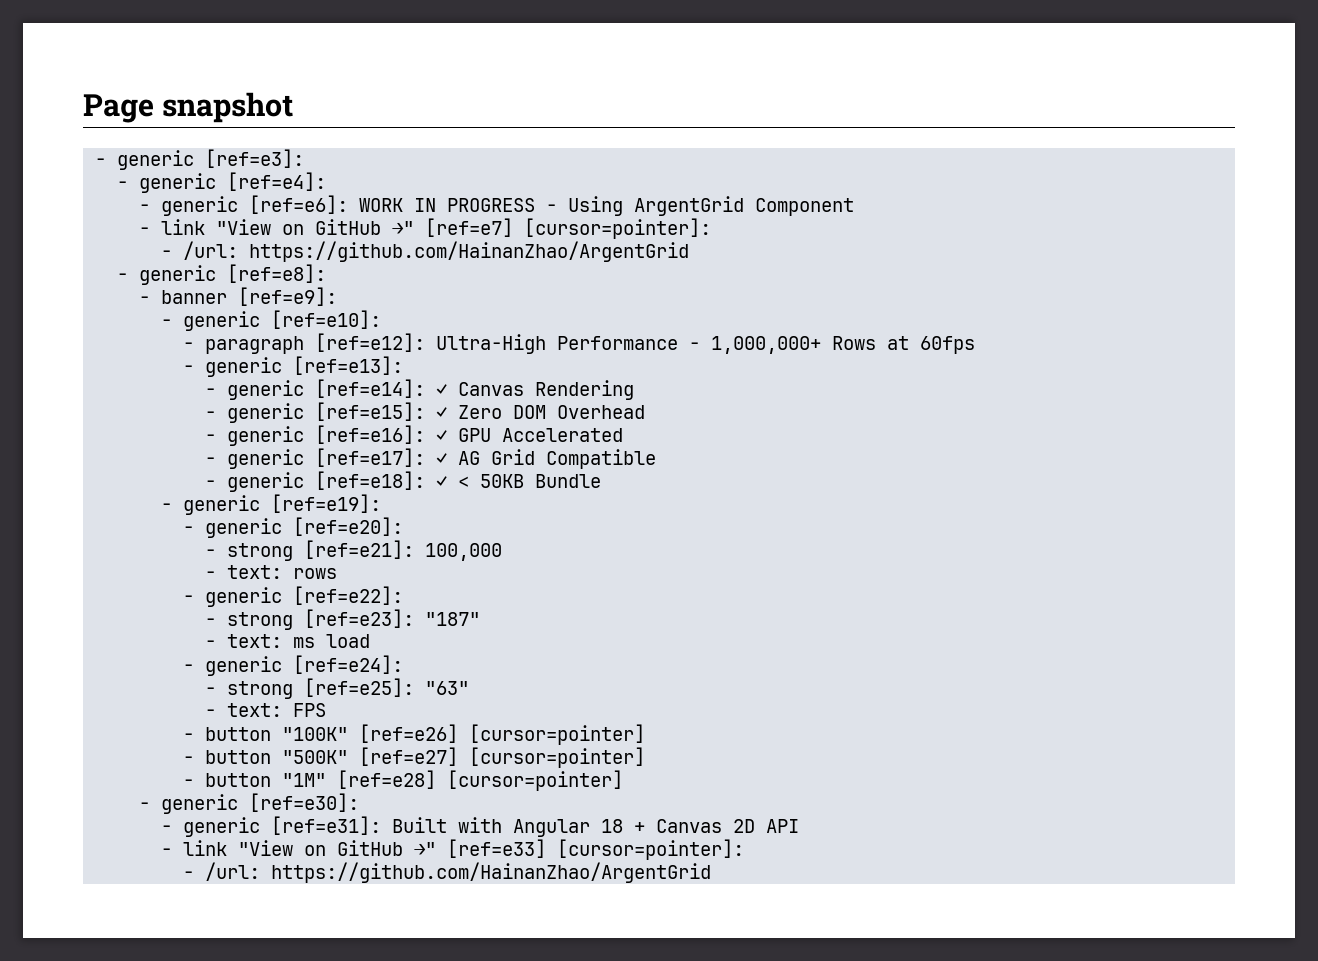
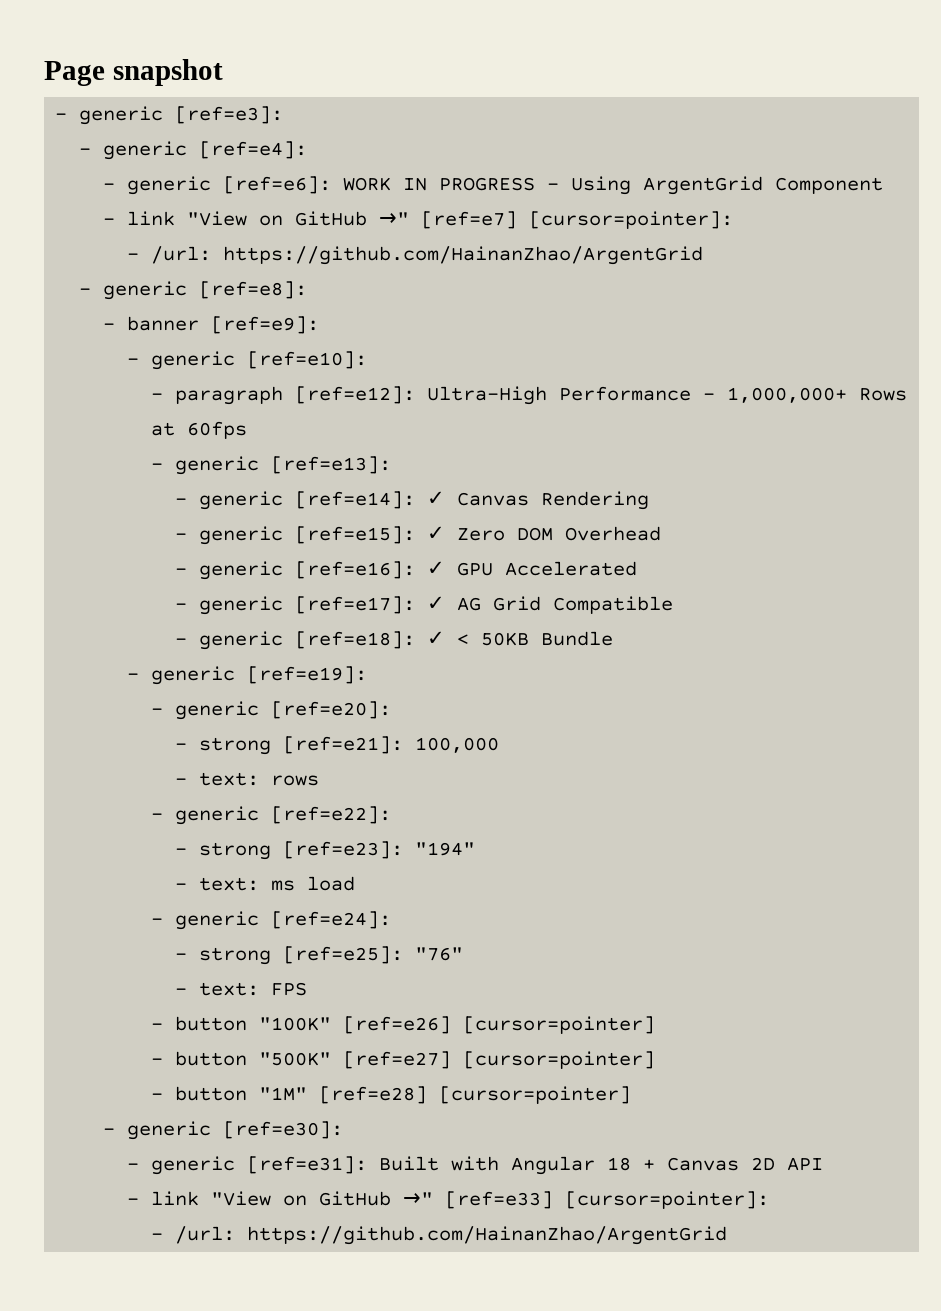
[424,612,480,626] "187" -> [414,842,475,856] "194"
[424,681,469,695] "63" -> [414,947,463,961] "76"

